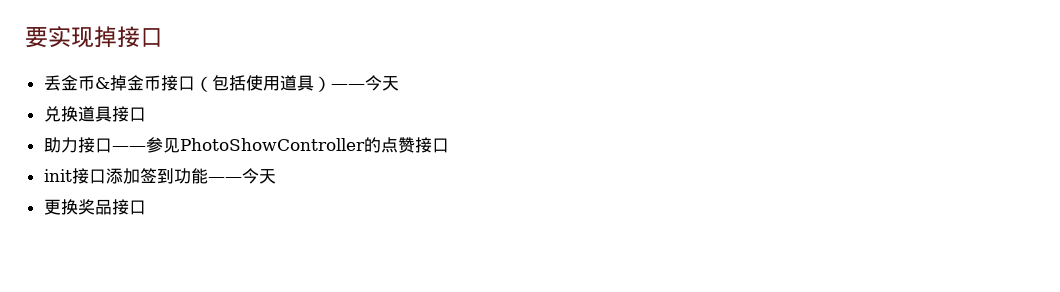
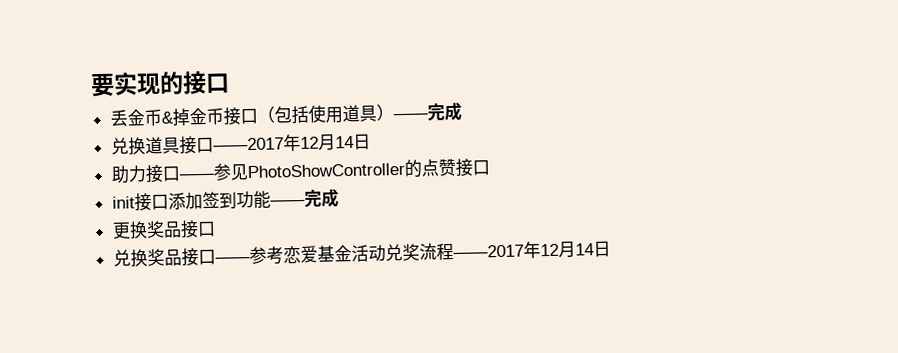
[94,26,117,48] 掉 -> [159,71,184,95] 的
[364,75,399,91] 今天 -> [426,101,462,122] 完成
(146, 114) none -> [212,133,371,152] ——2017年12月14日
[241,168,276,184] 今天 -> [303,188,339,208] 完成
(146, 207) none -> [112,240,611,268] // 兑换奖品接口——参考恋爱基金活动兑奖流程——2017年12月14日

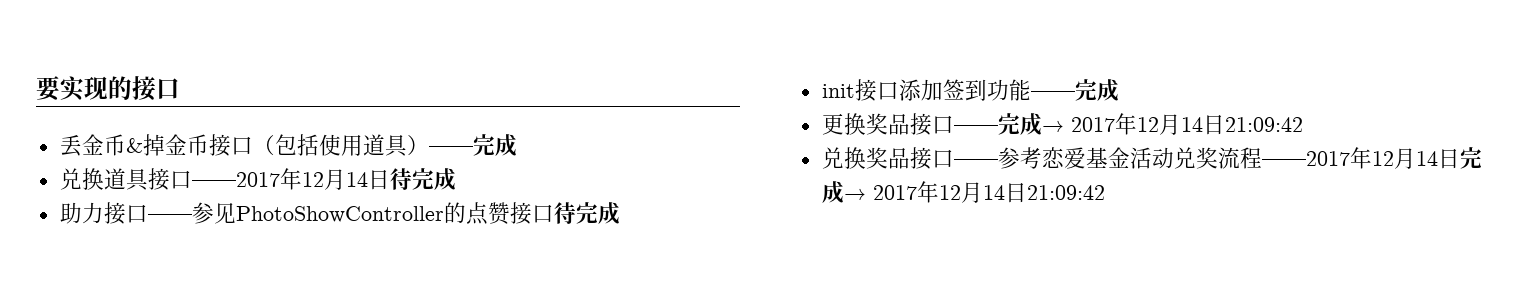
(371, 141) none -> [389,168,456,191] 待完成
(490, 168) none -> [553,202,620,225] 待完成
(216, 229) none -> [953,113,1303,136] ——完成→ 2017年12月14日21:09:42
(611, 249) none -> [1459,147,1482,169] [821,181,1105,204] 完成→ 2017年12月14日21:09:42

